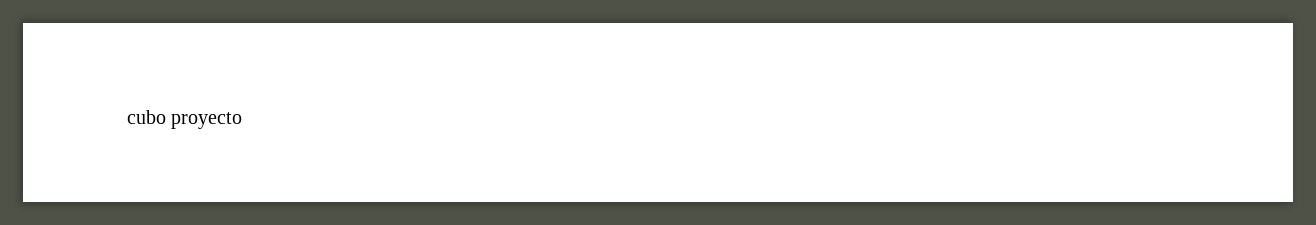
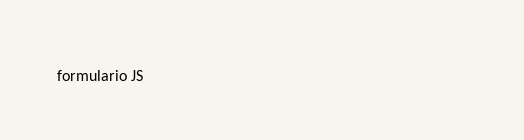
[127,110,243,129] cubo proyecto -> [57,70,144,81] formulario JS

